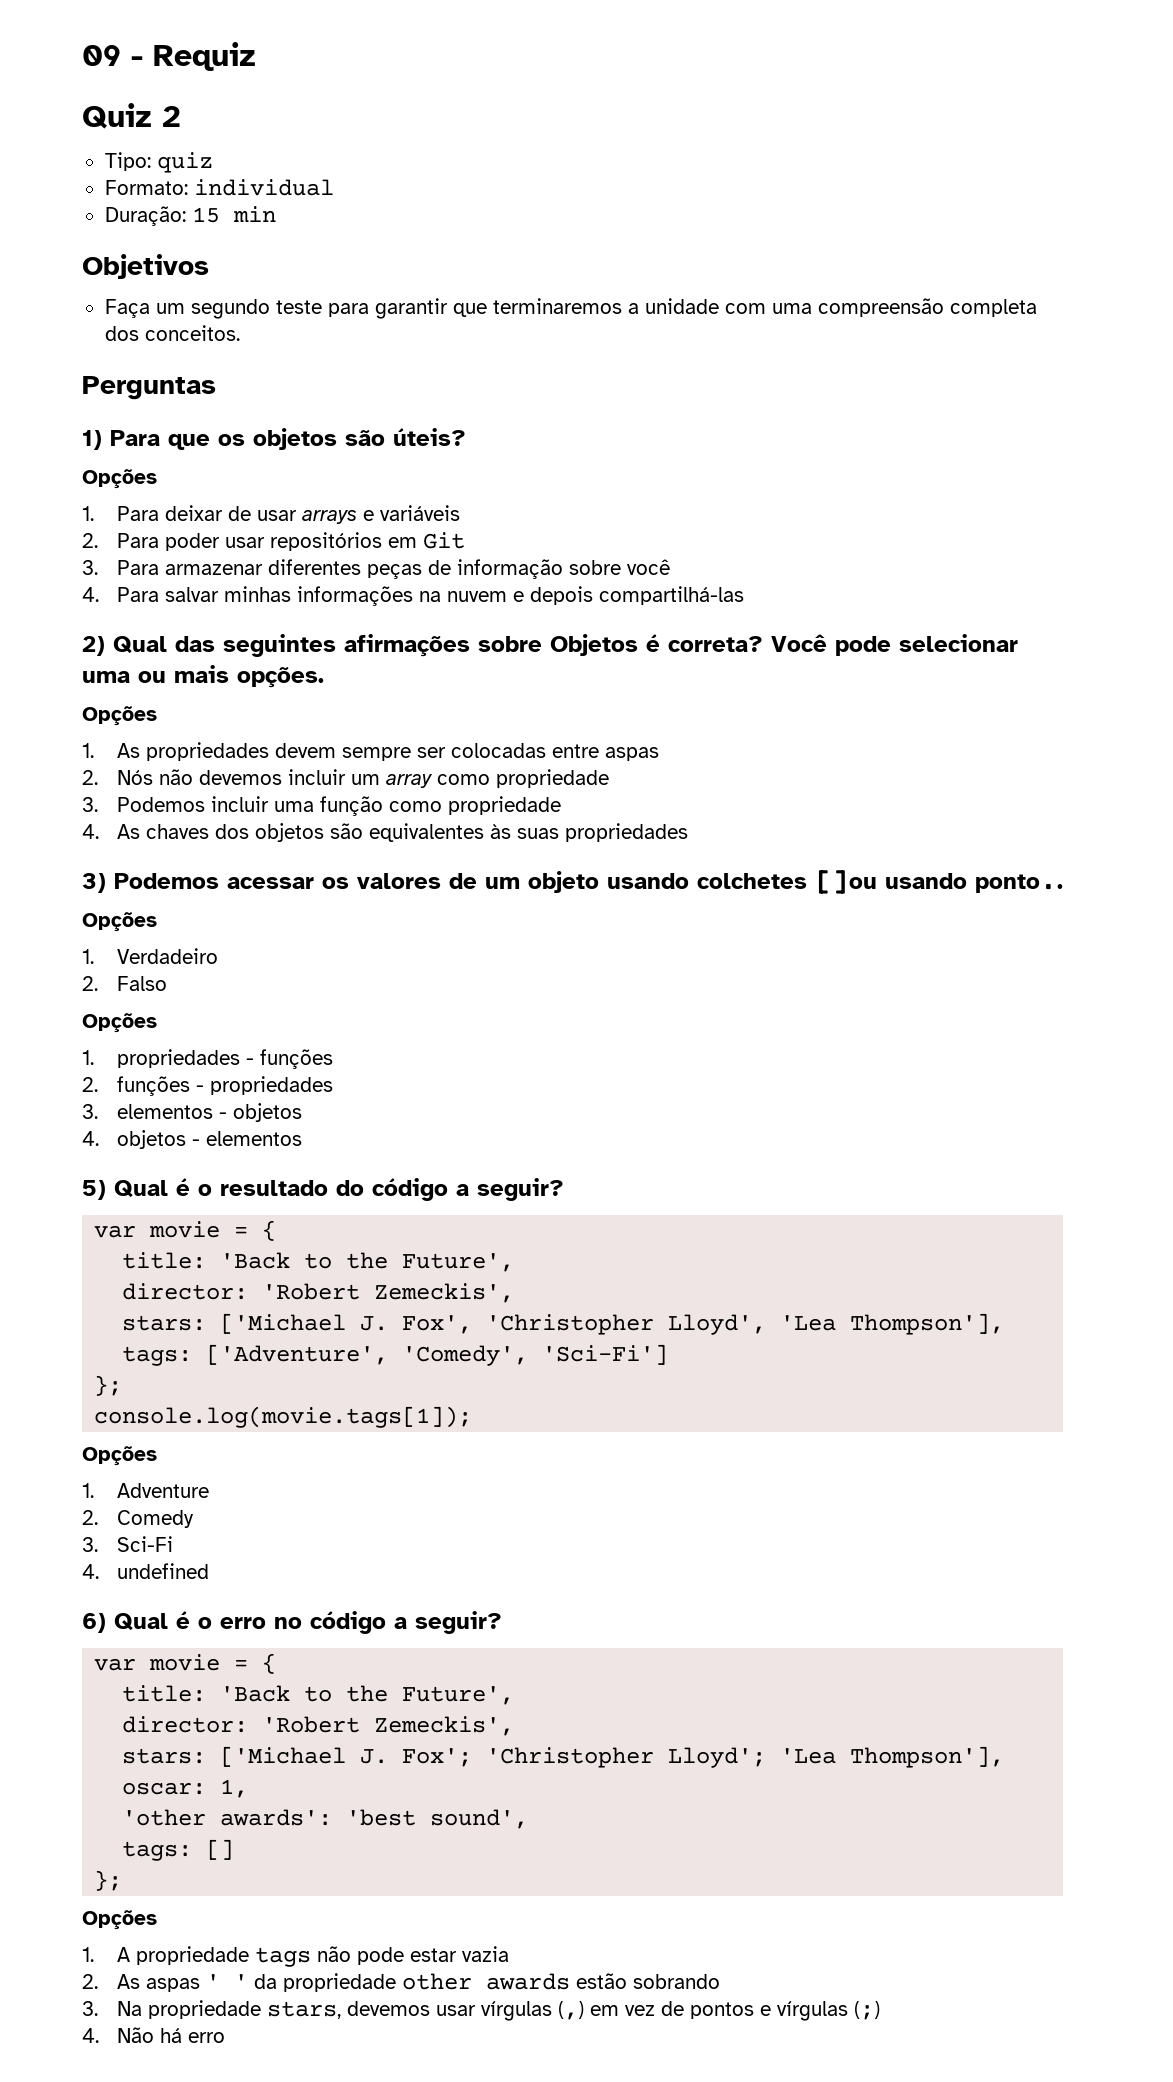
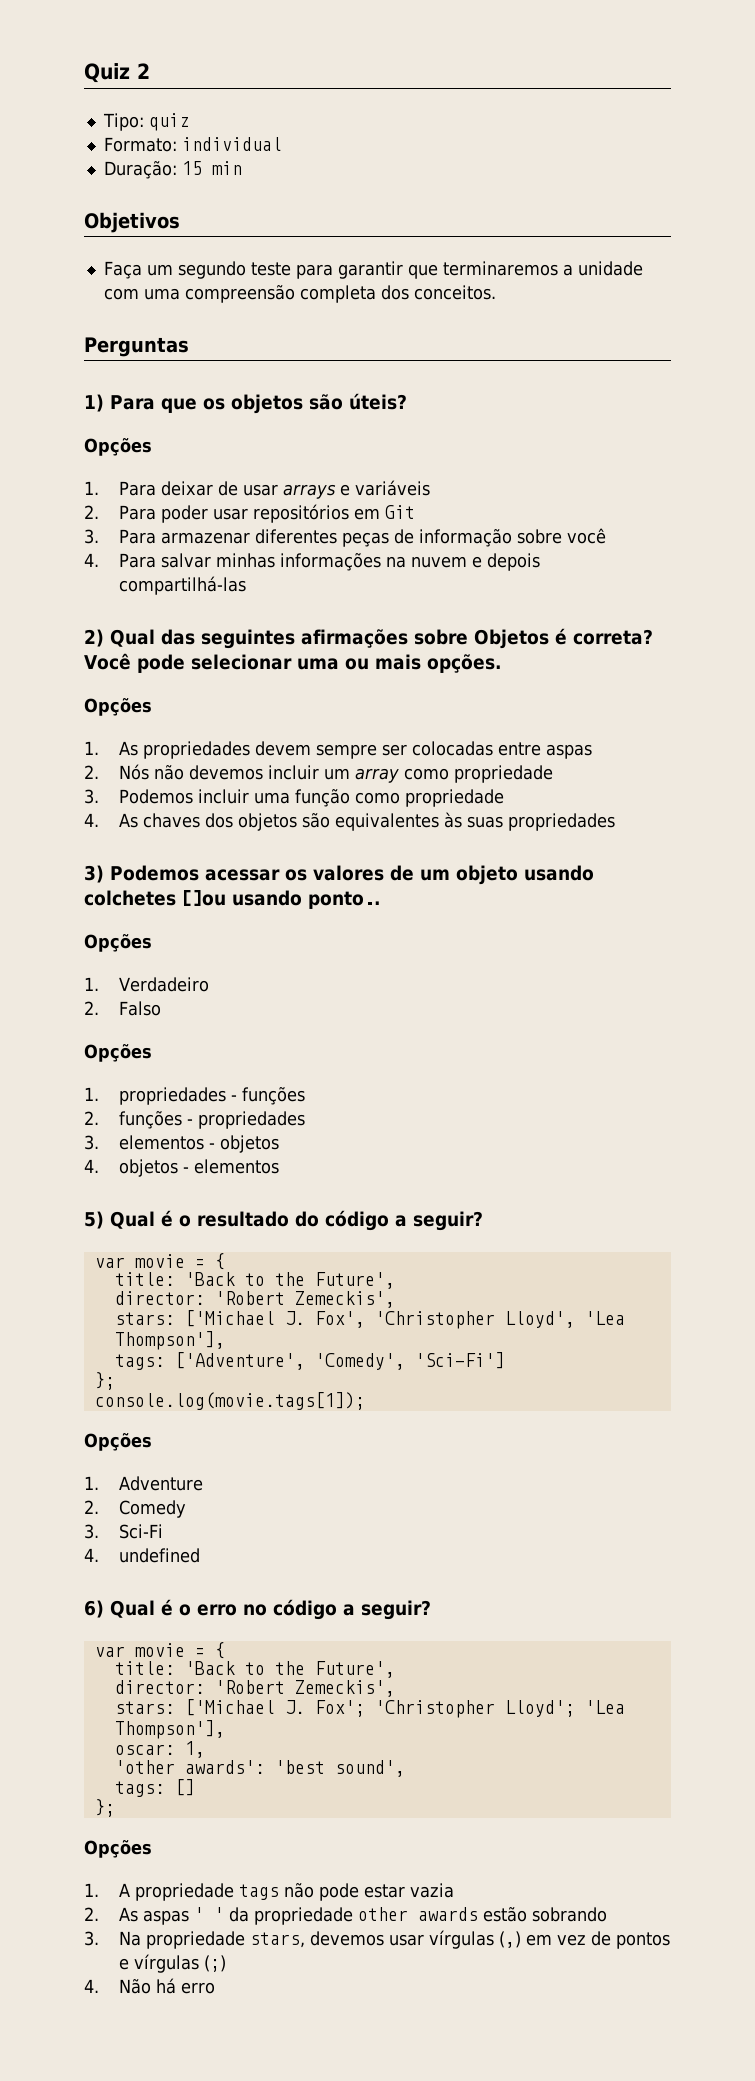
[82,42,256,71] 09 - Requiz // -> (84, 73) none

